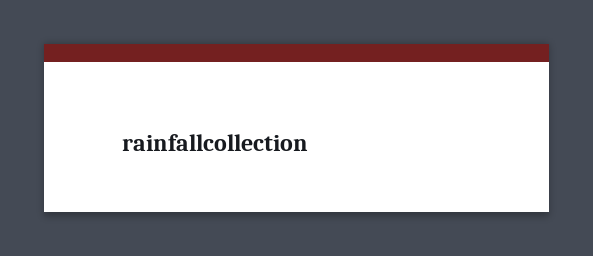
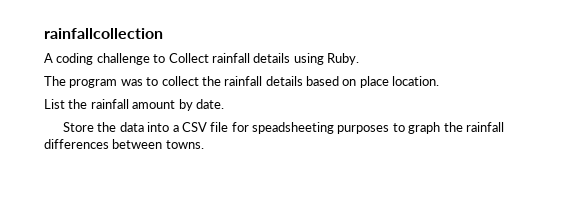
(308, 142) none -> [44,53,359,65] [44,76,440,88] [44,99,224,111] [63,122,504,134] [44,139,204,149] // A coding challenge to Collect rainfall details using Ruby. // The program was to collect the rainfall details based on place location. // List the rainfall amount by date. // Store the data into a CSV file for speadsheeting purposes to graph the rainfall differences between towns.

